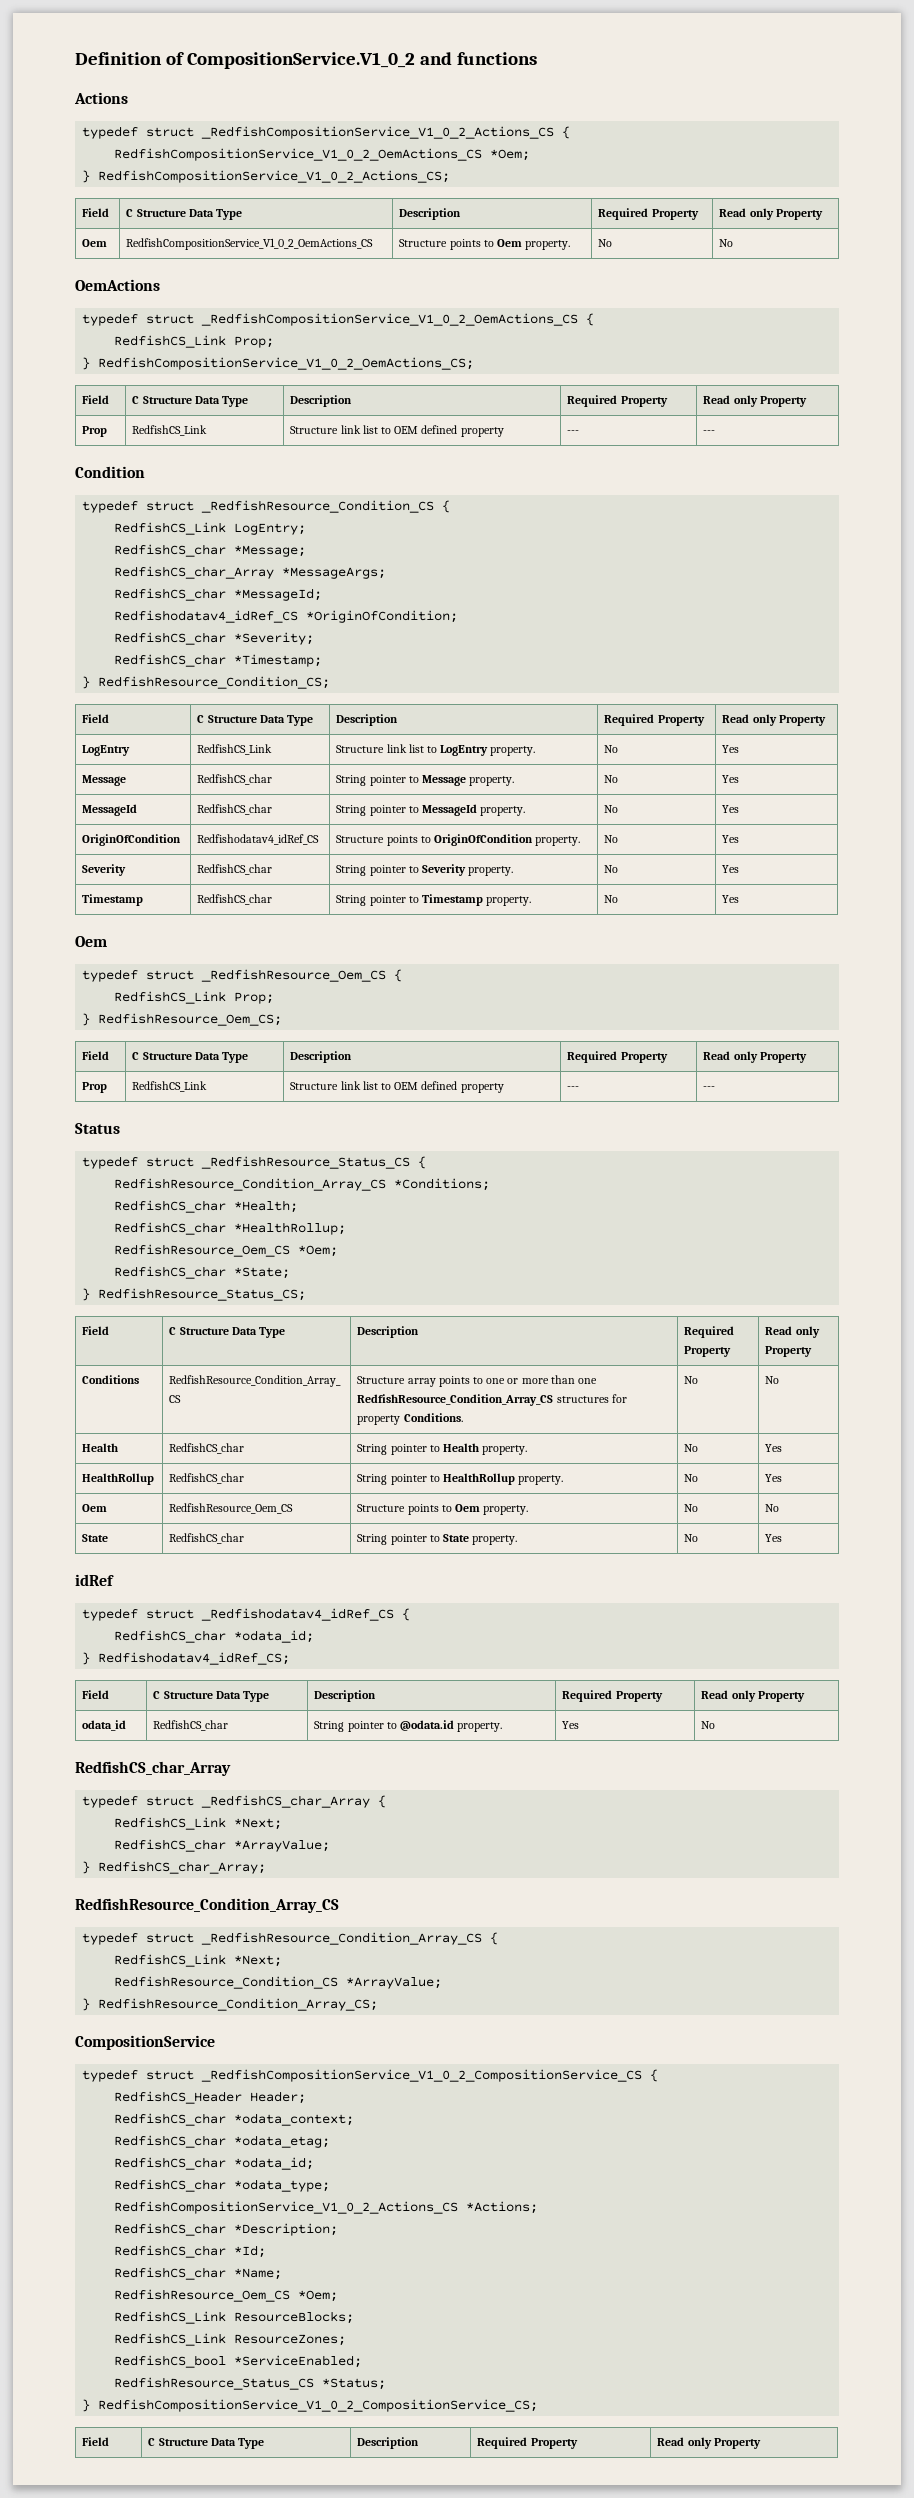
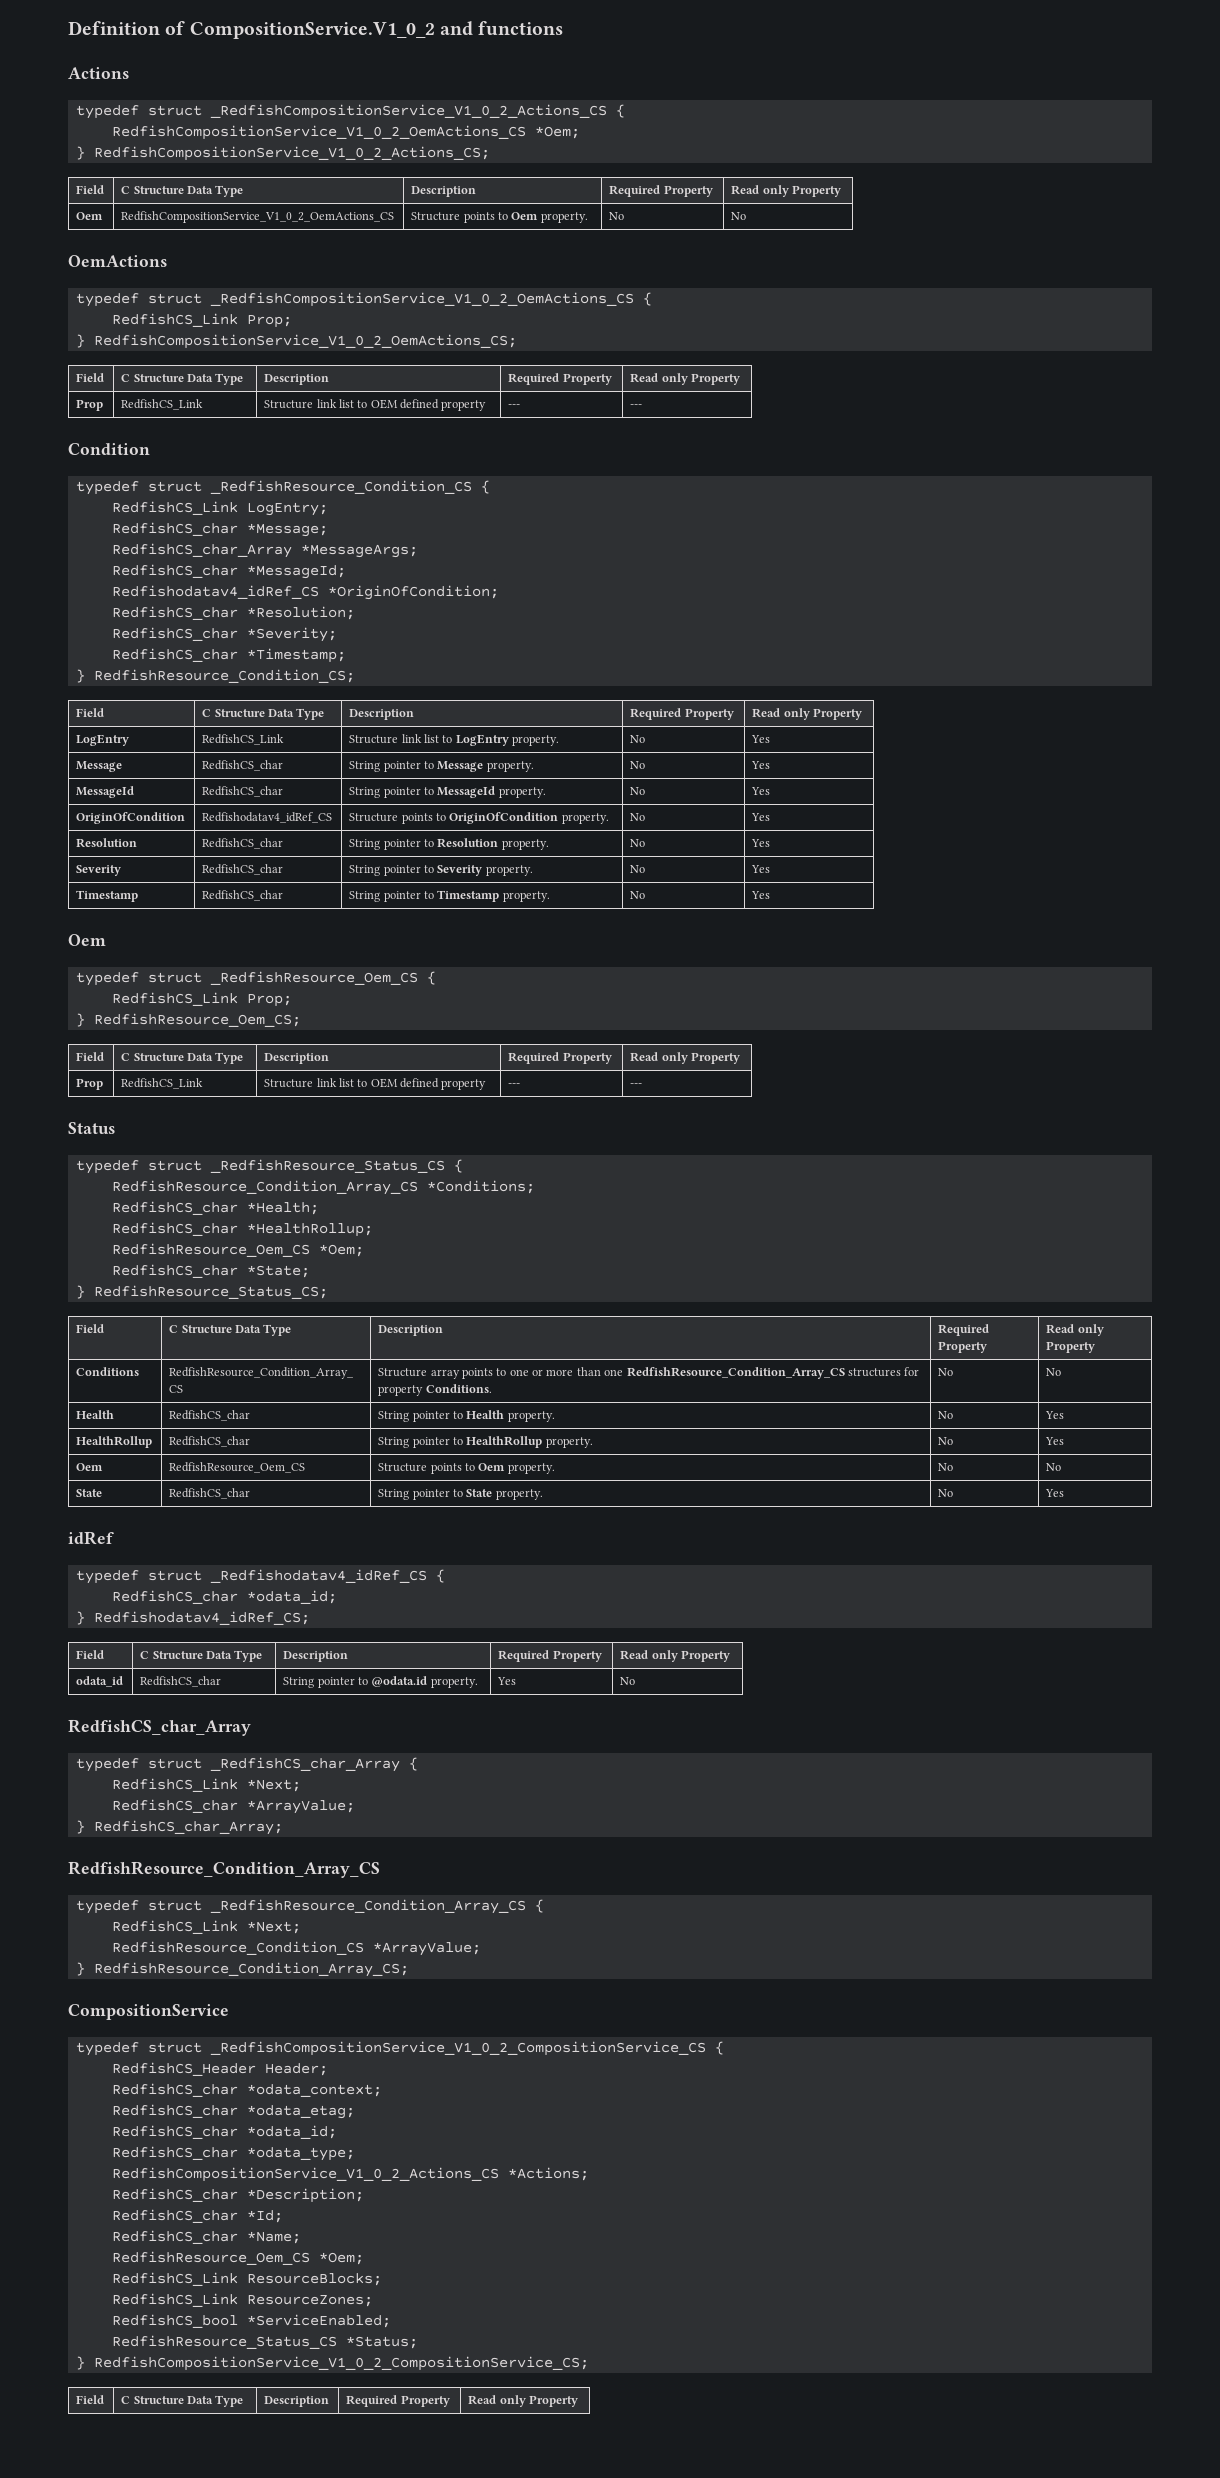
(459, 616) none -> [112,606,356,620] // RedfishCS_char *Resolution;
(740, 839) none -> [76,838,138,848] [202,838,284,849] [349,838,549,850] [630,839,646,847] [751,839,771,847] // Resolution | RedfishCS_char | String pointer to Resolution property. | No | Yes

